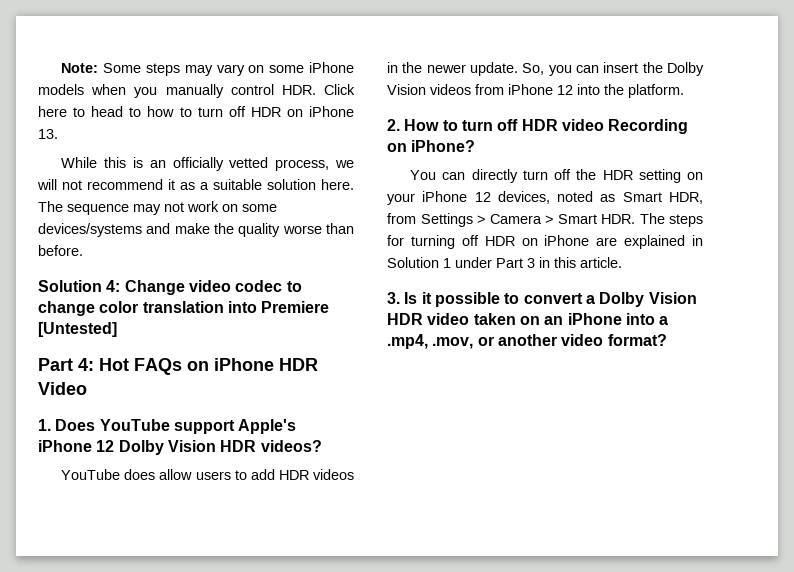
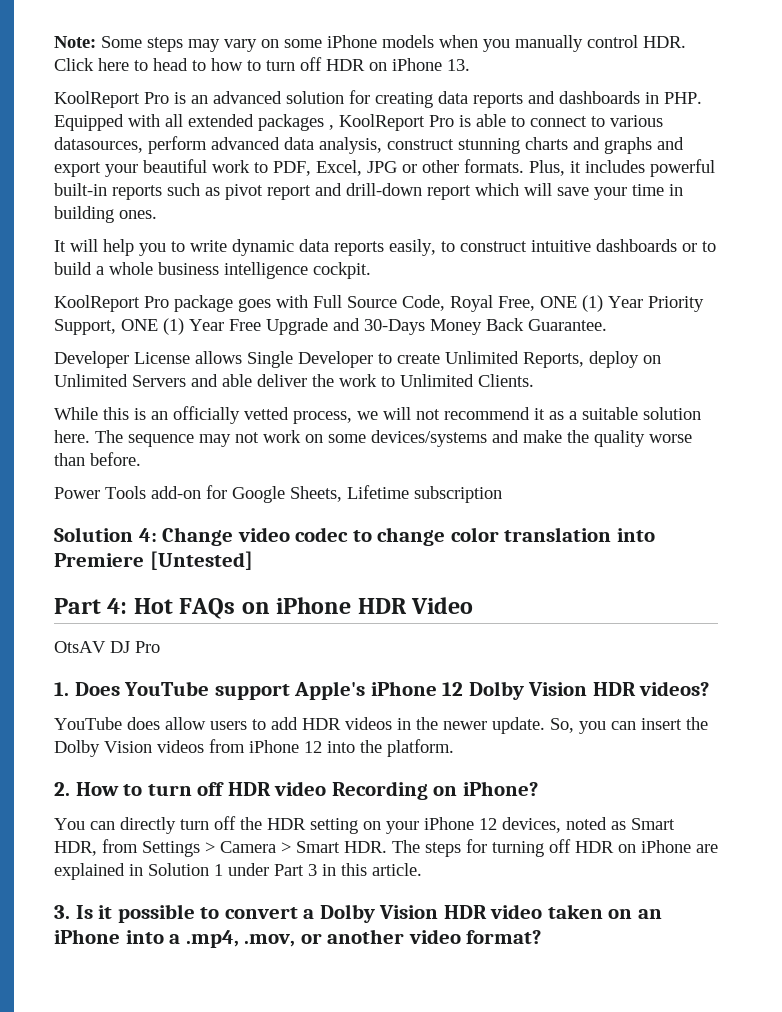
(58, 134) none -> [54,90,702,108] [54,114,663,131] [54,136,684,154] [54,159,715,177] [54,183,683,200] [54,206,157,223] [54,239,716,256] [54,262,371,279] [54,295,704,312] [54,318,607,335] [54,351,661,368] [54,374,534,387] // KoolReport Pro is an advanced solution for creating data reports and dashboards in PHP. Equipped with all extended packages , KoolReport Pro is able to connect to various datasources, perform advanced data analysis, construct stunning charts and graphs and export your beautiful work to PDF, Excel, JPG or other formats. Plus, it includes powerful built-in reports such as pivot report and drill-down report which will save your time in building ones. // It will help you to write dynamic data reports easily, to construct intuitive dashboards or to build a whole business intelligence cockpit. // KoolReport Pro package goes with Full Source Code, Royal Free, ONE (1) Year Priority Support, ONE (1) Year Free Upgrade and 30-Days Money Back Guarantee. // Developer License allows Single Developer to create Unlimited Reports, deploy on Unlimited Servers and able deliver the work to Unlimited Clients.
(83, 250) none -> [54,485,502,503] // Power Tools add-on for Google Sheets, Lifetime subscription
(87, 388) none -> [54,641,160,653] // OtsAV DJ Pro

